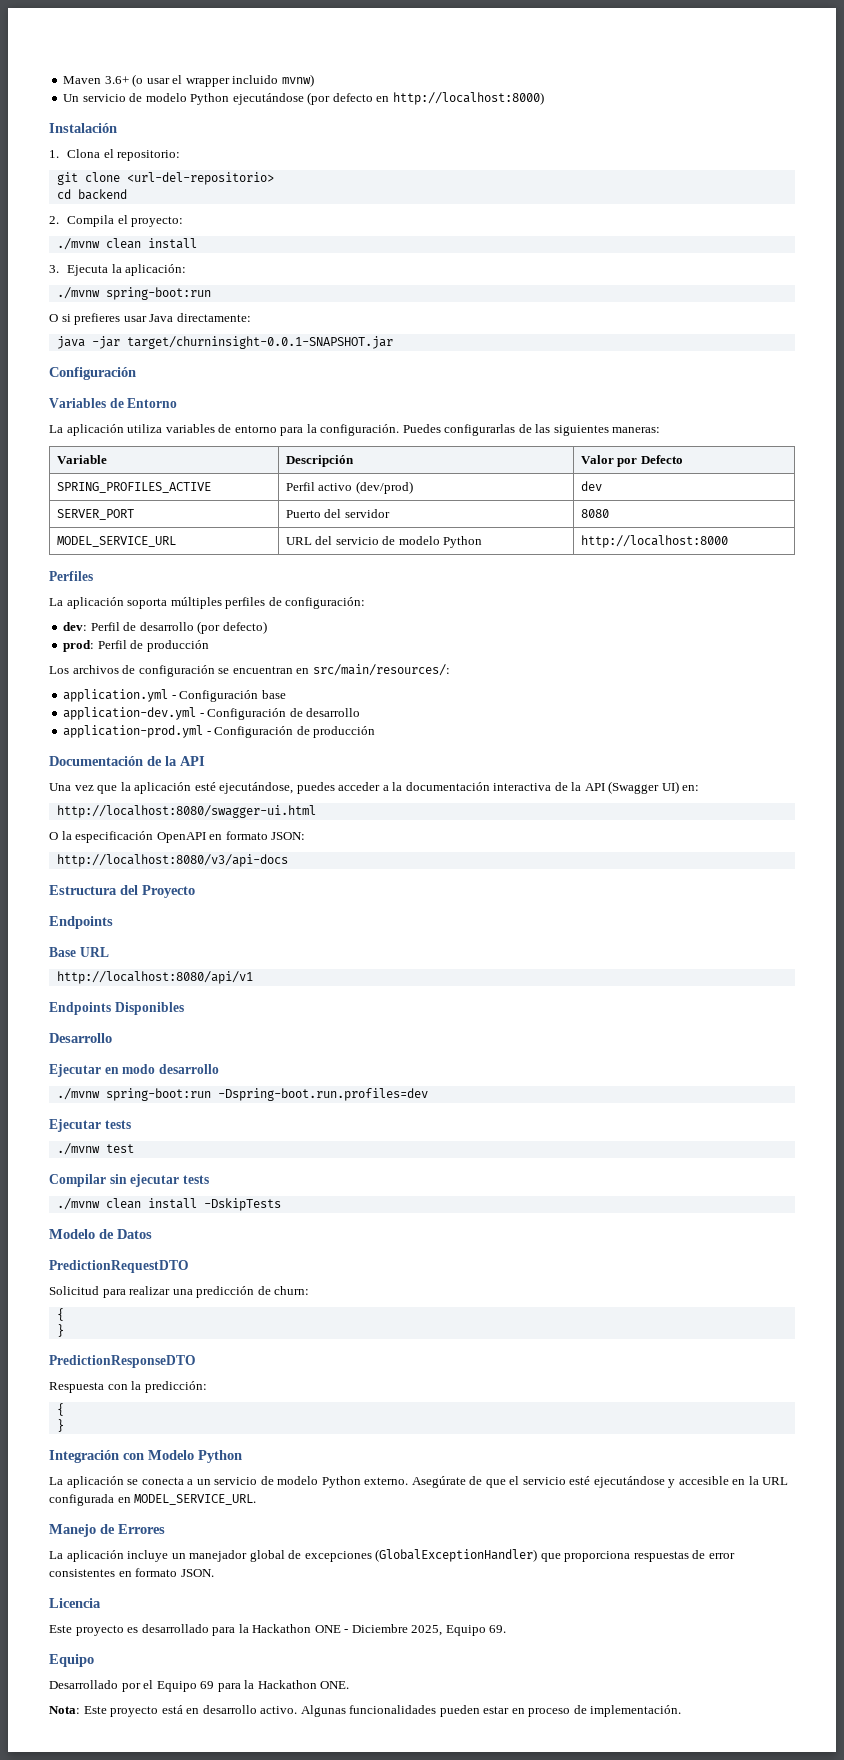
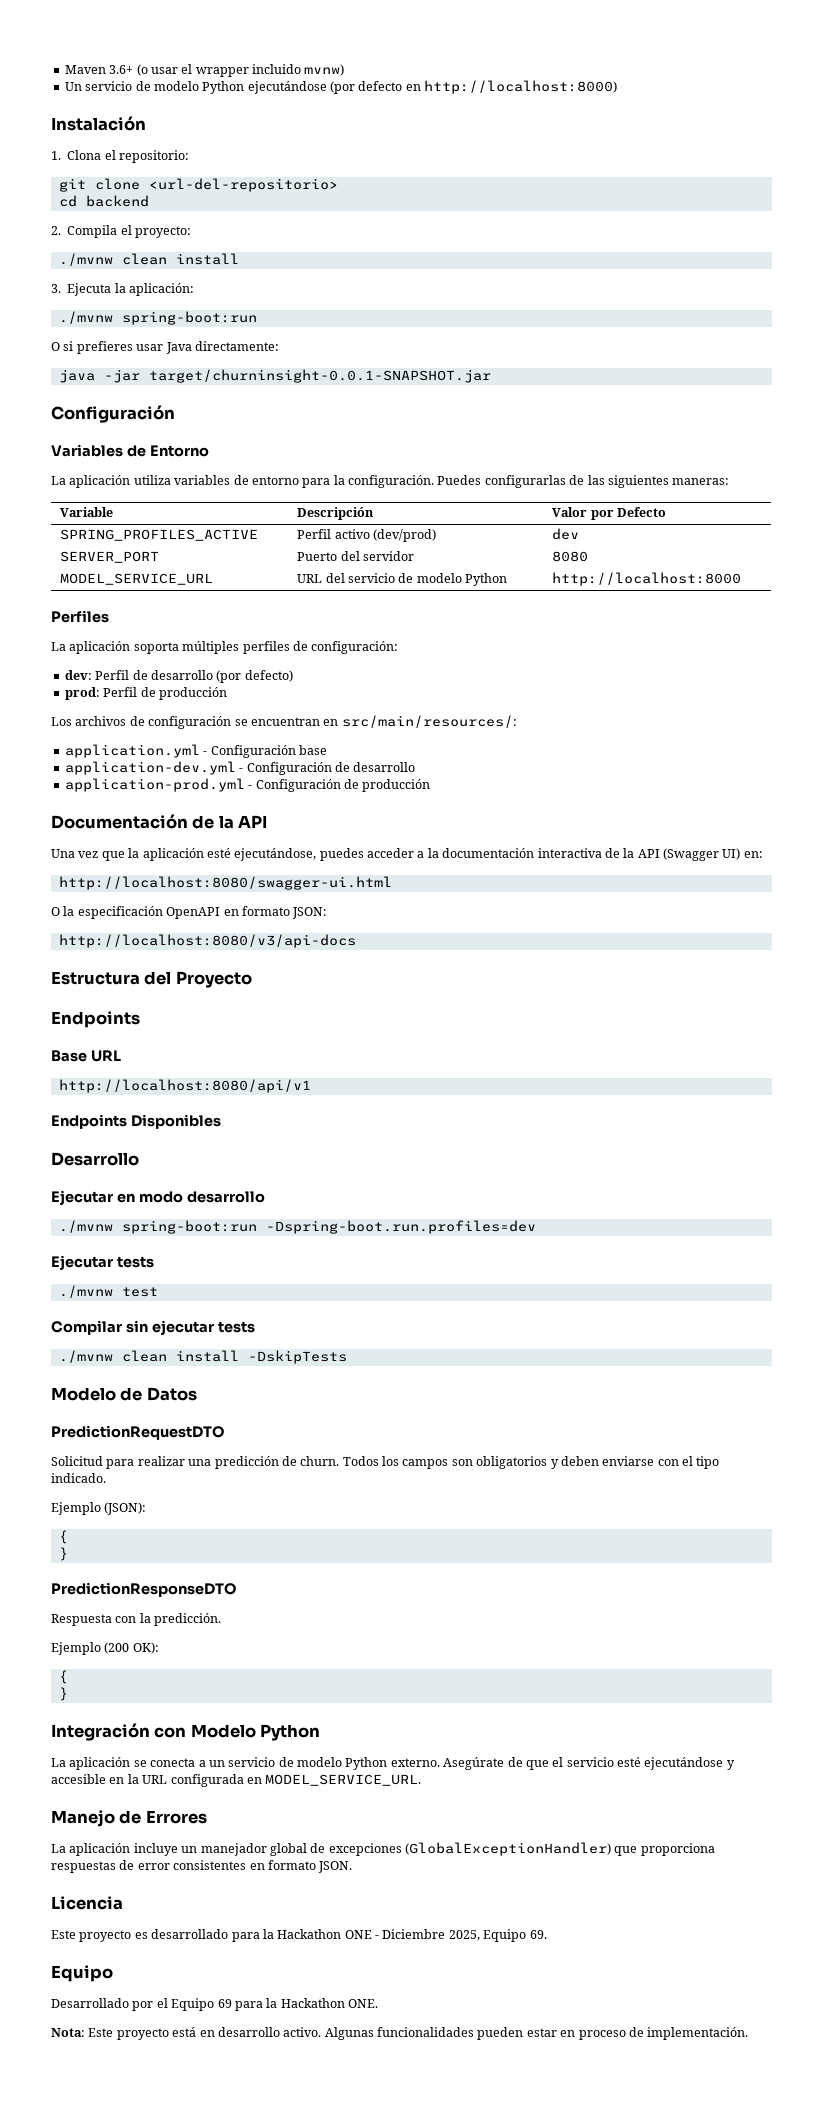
[274,1286,310,1295] churn: -> [300,1456,720,1469] [51,1473,106,1483] [51,1502,147,1515] churn. Todos los campos son obligatorios y deben enviarse con el tipo indicado. // Ejemplo (JSON):
[144,1381,207,1393] predicción: -> [154,1613,222,1626] [51,1642,159,1655] predicción. // Ejemplo (200 OK):

